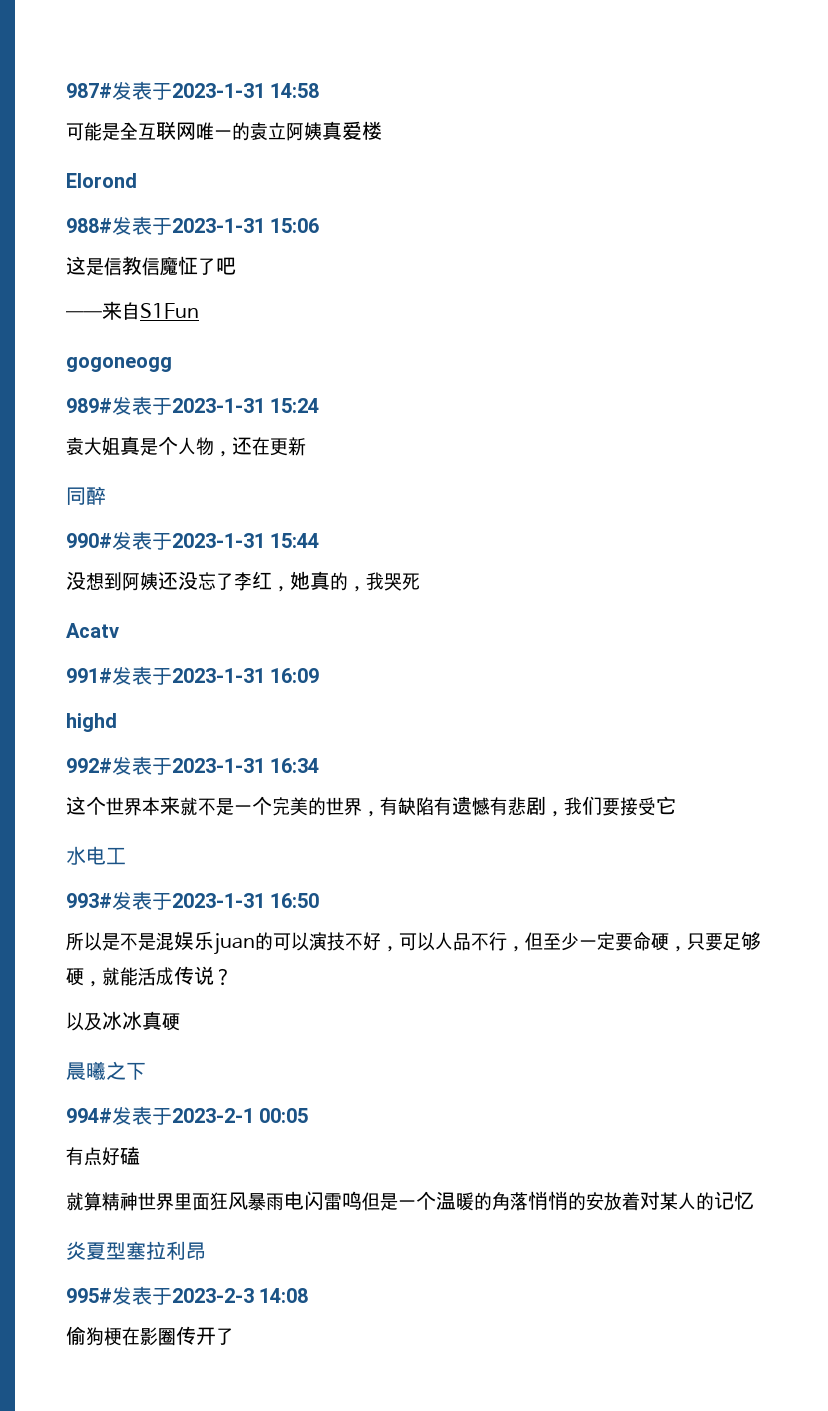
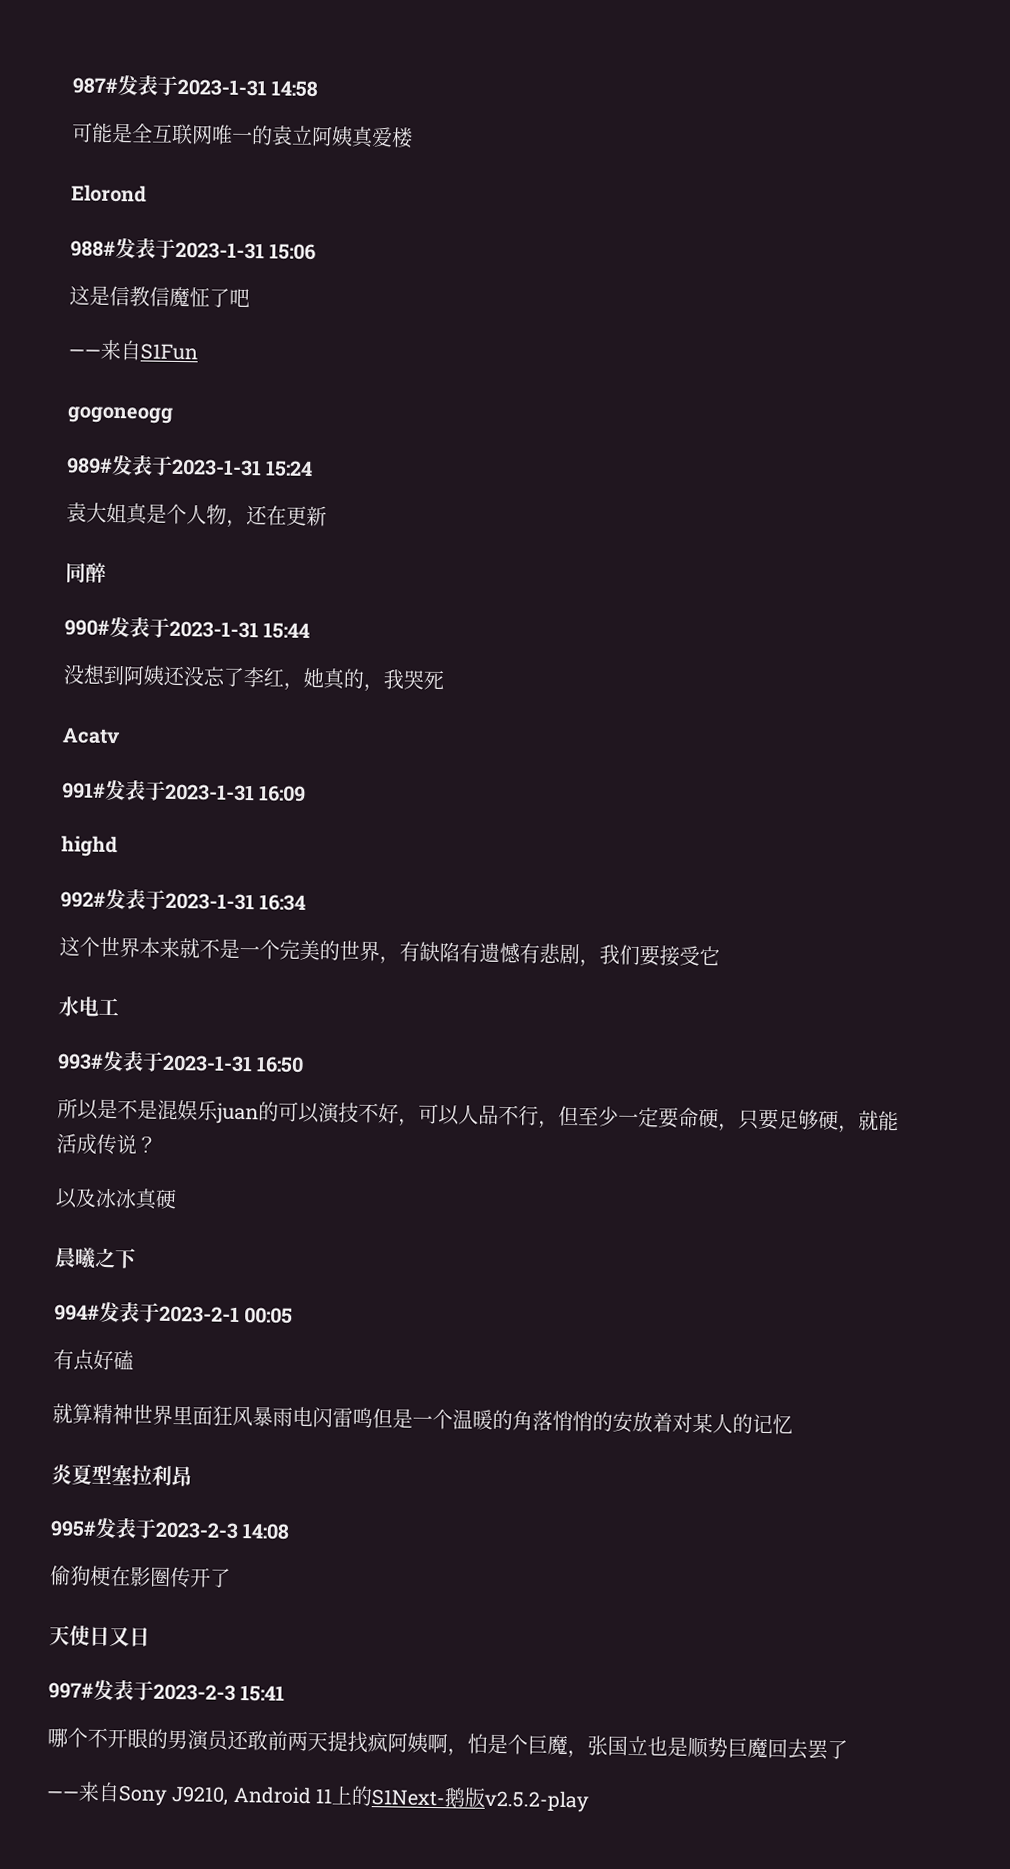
(234, 1336) none -> [49,1625,150,1647] [48,1679,286,1702] [47,1727,848,1760] [46,1781,590,1813] // 天使日又日 // 997#发表于2023-2-3 15:41 // 哪个不开眼的男演员还敢前两天提找疯阿姨啊，怕是个巨魔，张国立也是顺势巨魔回去罢了 // ——来自Sony J9210, Android 11上的S1Next-鹅版v2.5.2-play

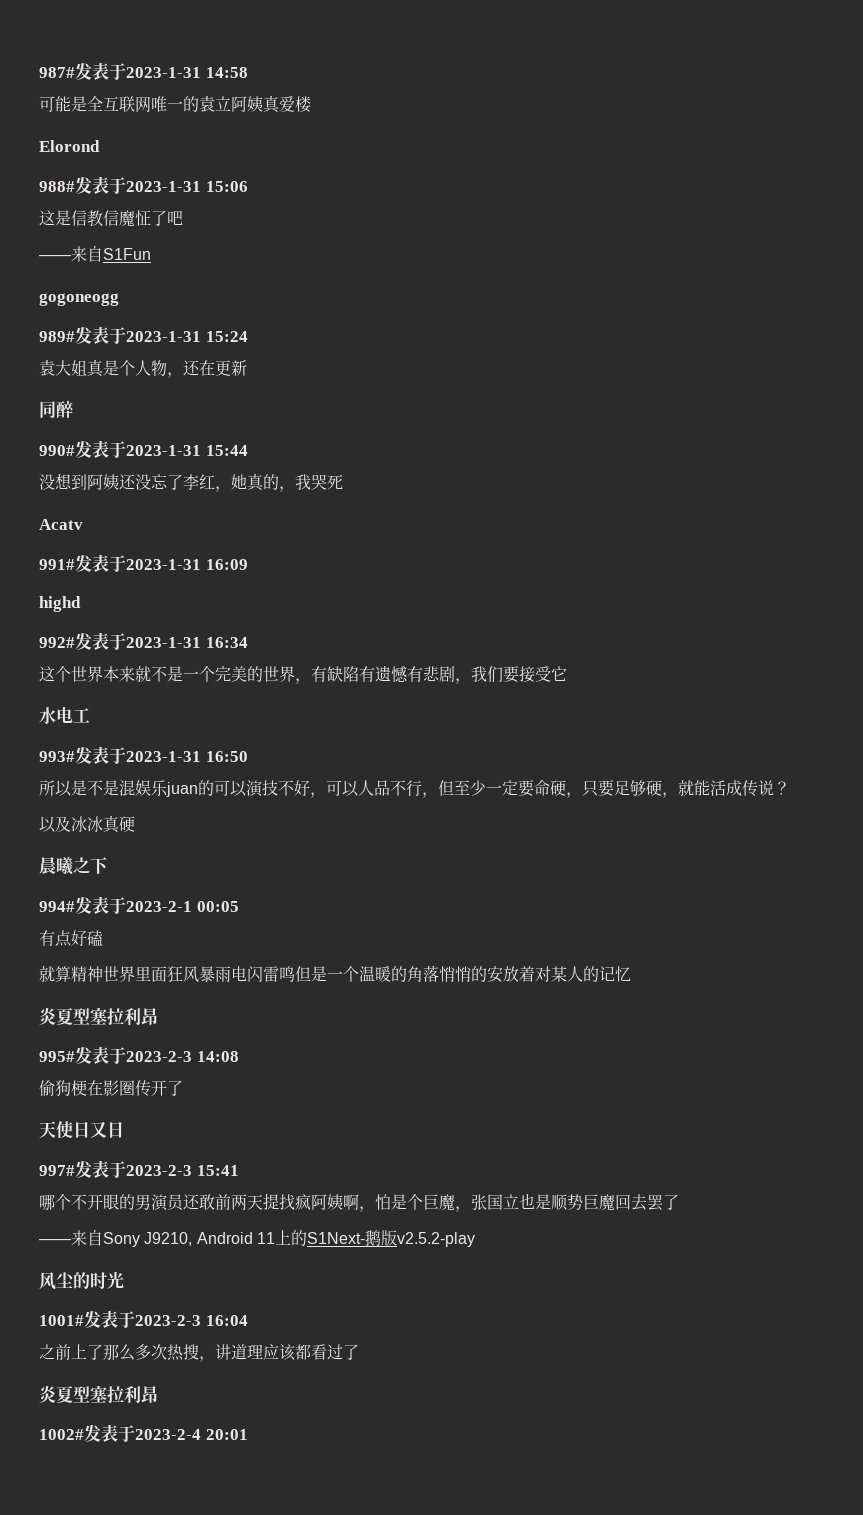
(590, 1801) none -> [39,1271,124,1290] [39,1310,248,1328] [39,1344,359,1362] [39,1385,158,1404] [39,1424,248,1442] // 风尘的时光 // 1001#发表于2023-2-3 16:04 // 之前上了那么多次热搜，讲道理应该都看过了 // 炎夏型塞拉利昂 // 1002#发表于2023-2-4 20:01

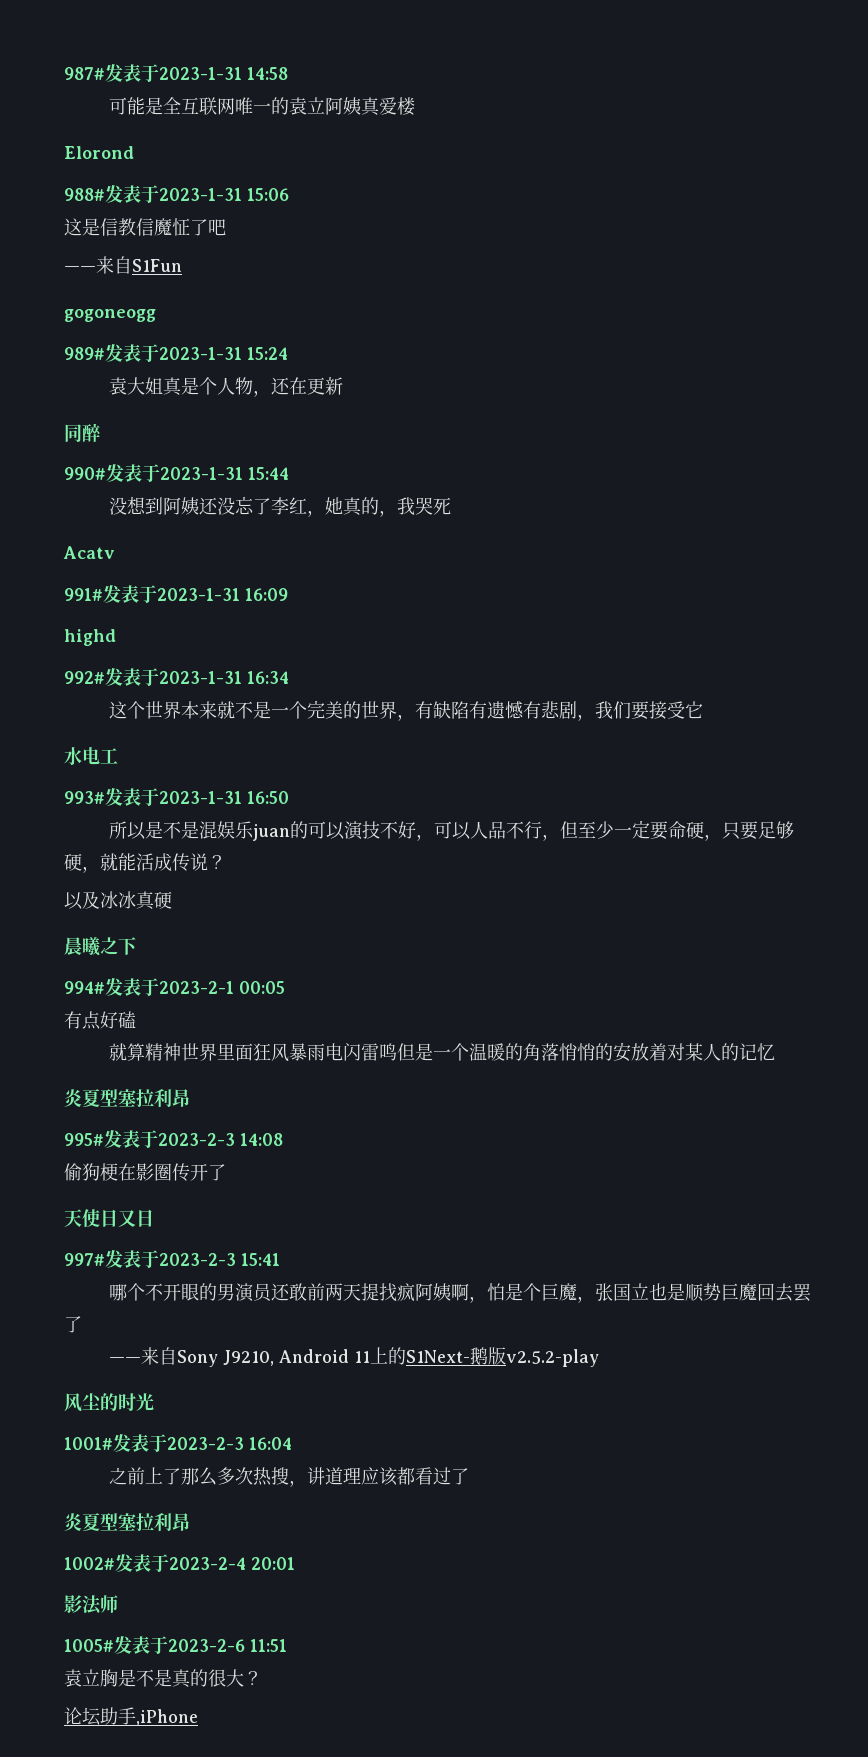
(248, 1434) none -> [64,1595,118,1615] [64,1636,287,1654] [64,1669,262,1688] [64,1707,198,1726] // 影法师 // 1005#发表于2023-2-6 11:51 // 袁立胸是不是真的很大？ // 论坛助手,iPhone

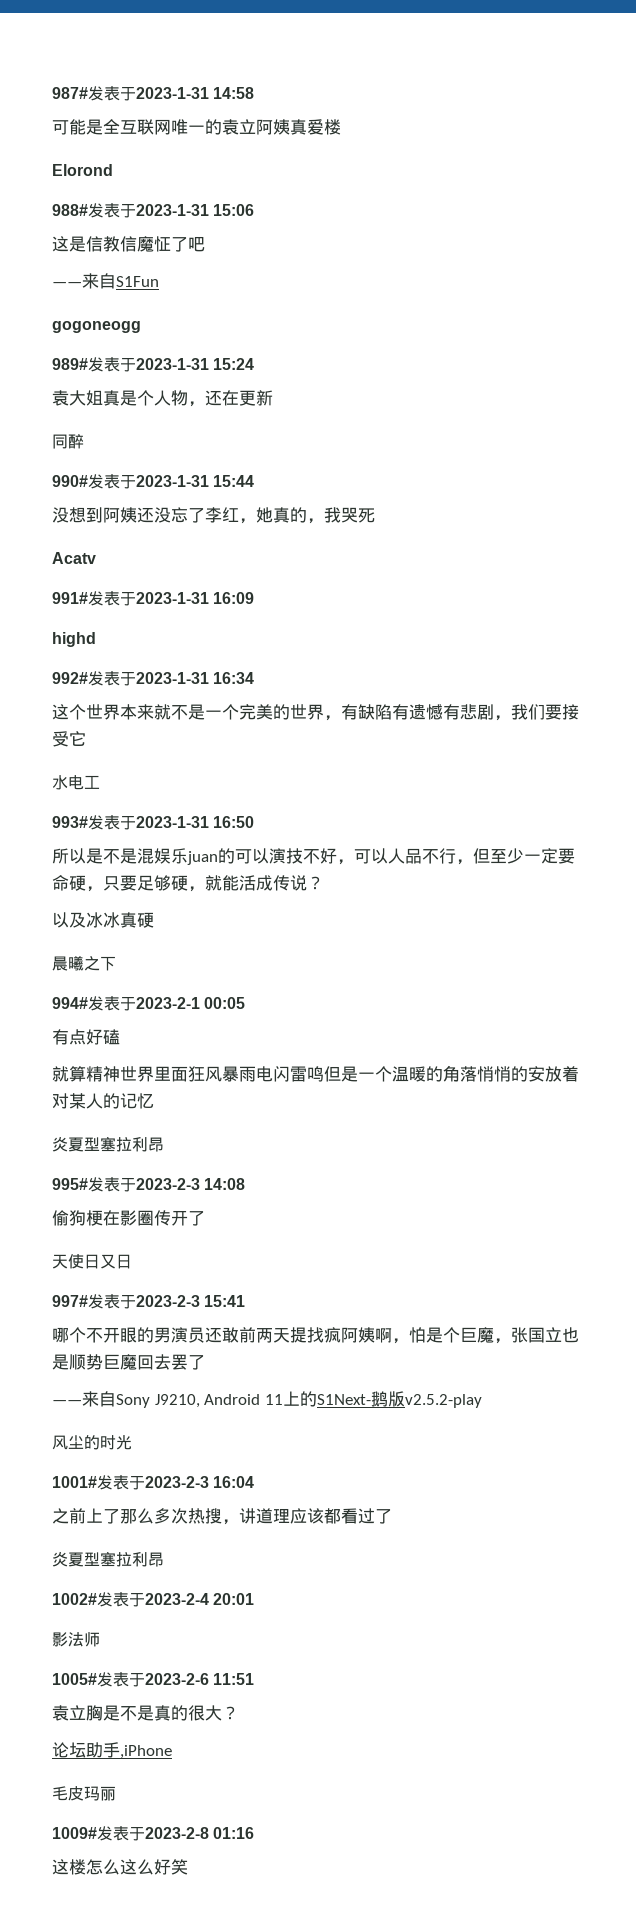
(198, 1717) none -> [52,1786,116,1801] [52,1826,255,1841] [52,1859,188,1875] // 毛皮玛丽 // 1009#发表于2023-2-8 01:16 // 这楼怎么这么好笑

